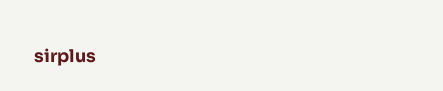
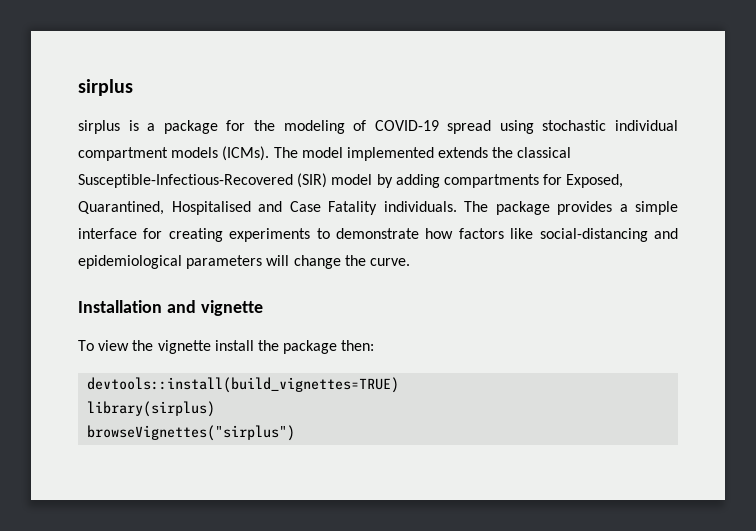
[34,48,96,66] sirplus -> [78,79,133,96] [78,120,678,134] [78,146,572,161] [78,173,624,188] [78,201,678,215] [78,228,678,242] [78,255,410,269] [78,300,263,316] [78,340,375,354] [87,377,400,393] [87,401,216,417] [87,425,296,441] sirplus // sirplus is a package for the modeling of COVID-19 spread using stochastic individual compartment models (ICMs). The model implemented extends the classical Susceptible-Infectious-Recovered (SIR) model by adding compartments for Exposed, Quarantined, Hospitalised and Case Fatality individuals. The package provides a simple interface for creating experiments to demonstrate how factors like social-distancing and epidemiological parameters will change the curve. // Installation and vignette // To view the vignette install the package then: // devtools::install(build_vignettes=TRUE) // library(sirplus) // browseVignettes("sirplus")

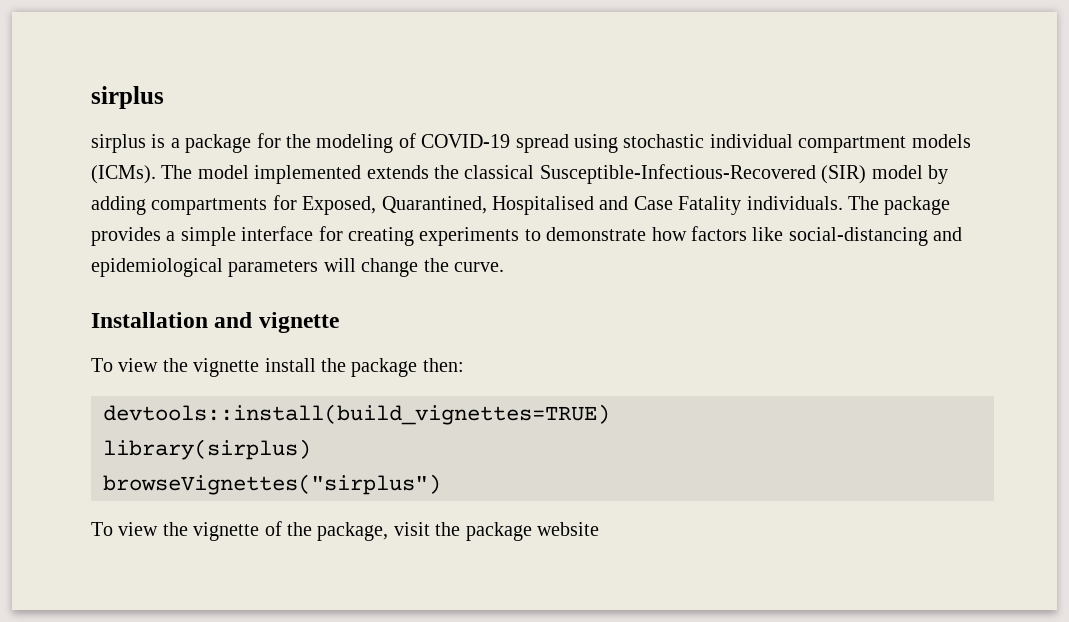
(296, 433) none -> [91,521,599,541] // To view the vignette of the package, visit the package website

